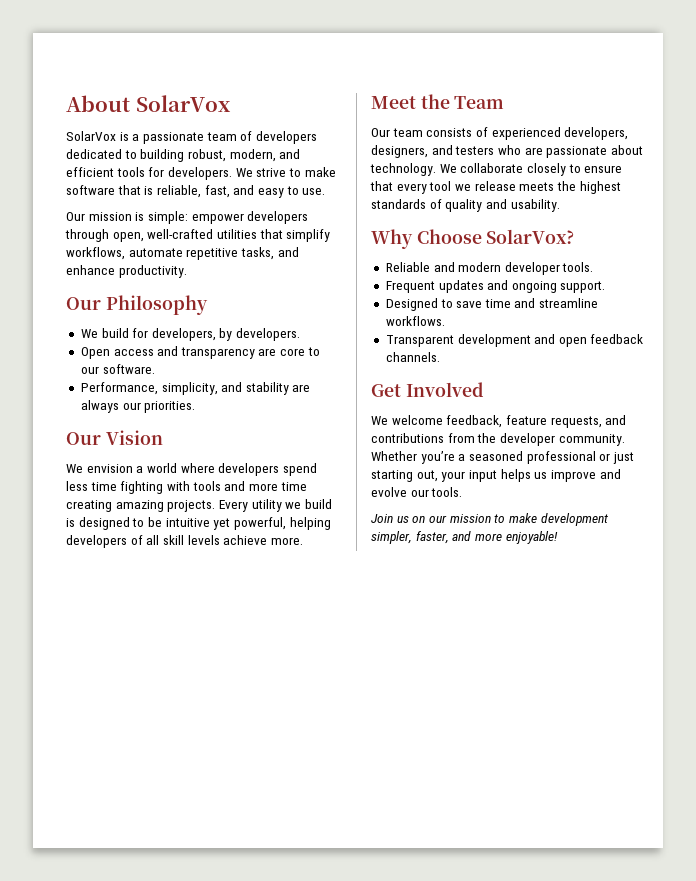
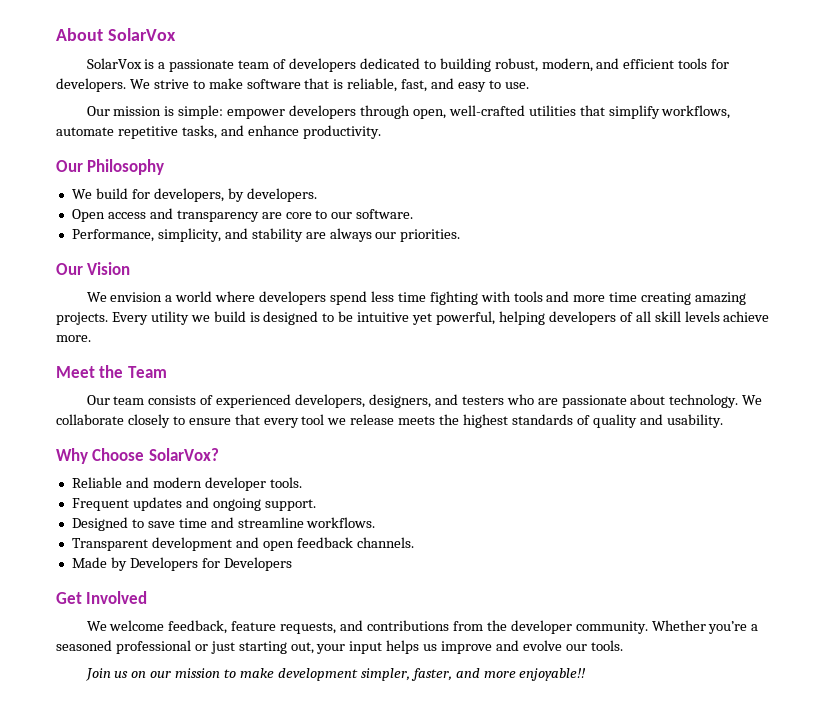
(440, 357) none -> [71,557,292,571] // Made by Developers for Developers
[505,531,558,544] enjoyable! -> [519,668,587,681] enjoyable!!

